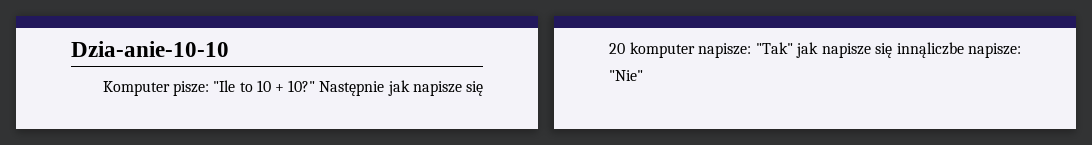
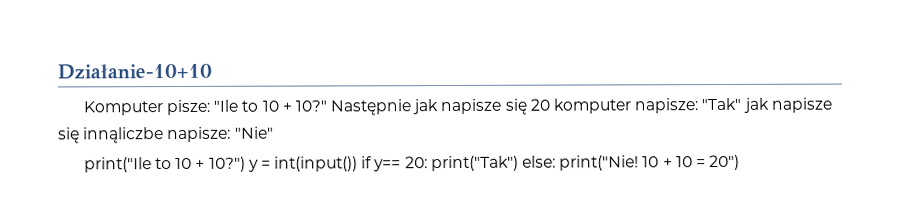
[71,41,229,57] Dzia-anie-10-10 -> [57,63,212,80] Działanie-10+10
(643, 75) none -> [83,154,741,173] // print("Ile to 10 + 10?") y = int(input()) if y== 20: print("Tak") else: print("Nie! 10 + 10 = 20")

